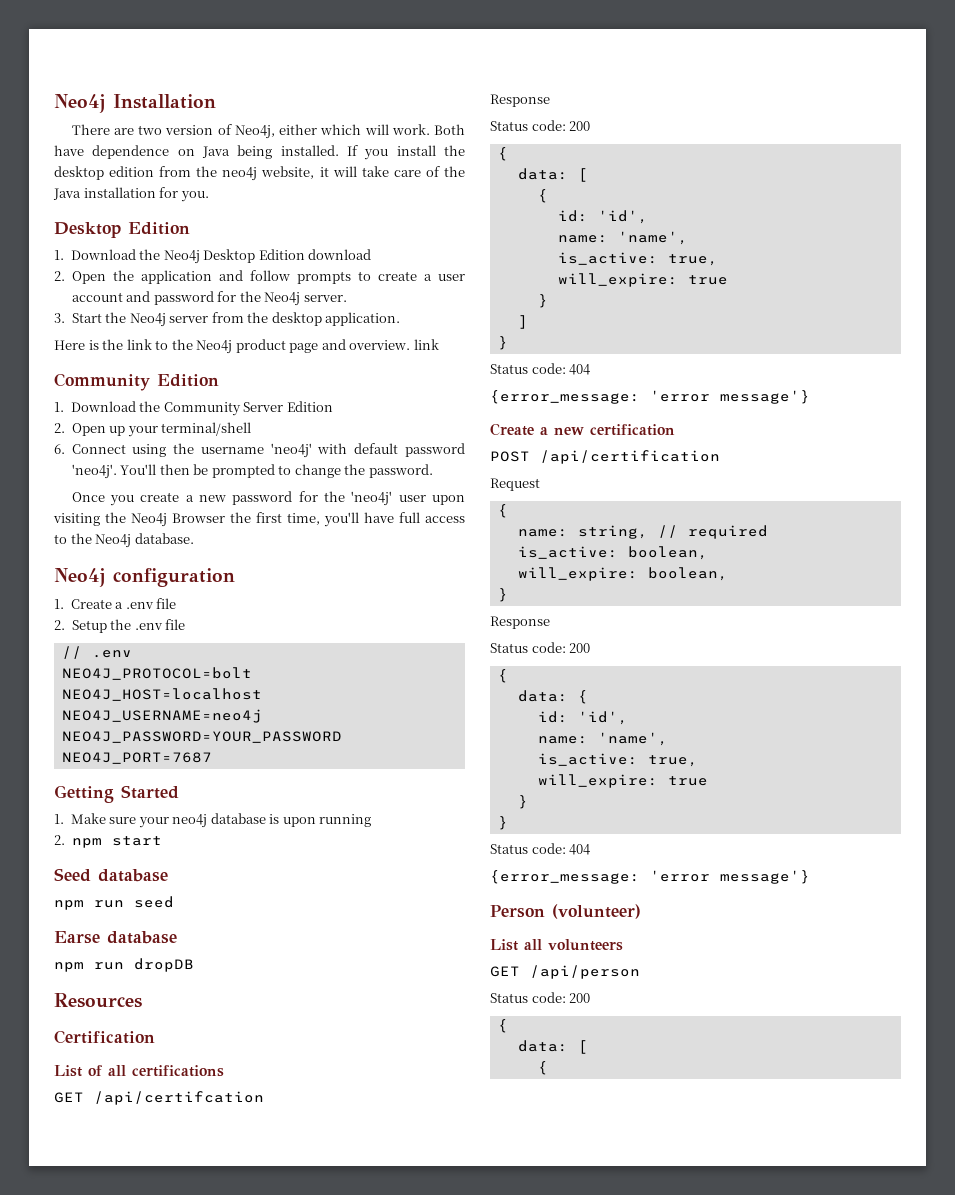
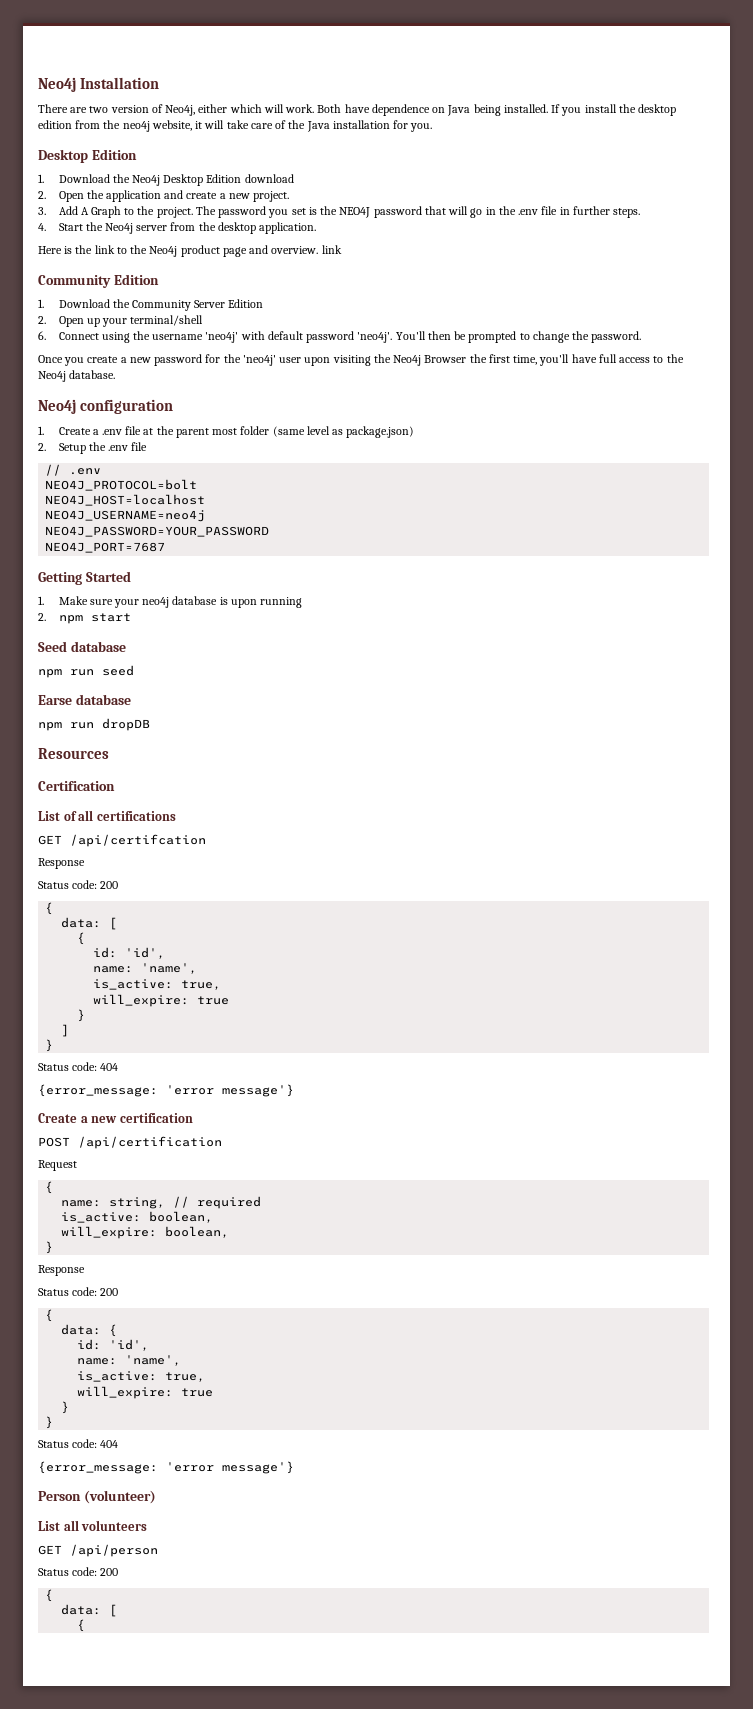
[249,270,465,284] [71,291,347,306] [54,313,65,323] follow prompts to create a user account and password for the Neo4j server. // 3. -> [186,191,290,202] [38,206,641,218] [38,223,46,231] create a new project. // 3. Add A Graph to the project. The password you set is the NEO4J password that will go in the .env file in further steps. // 4.
(177, 603) none -> [143,426,415,438] at the parent most folder (same level as package.json)

